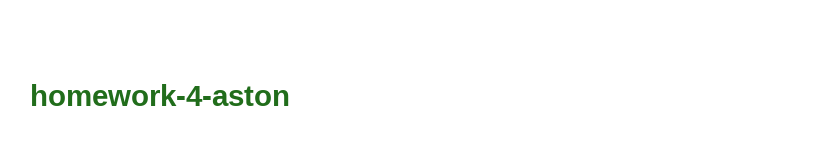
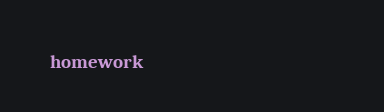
[30,84,290,106] homework-4-aston -> [50,55,144,68] homework

